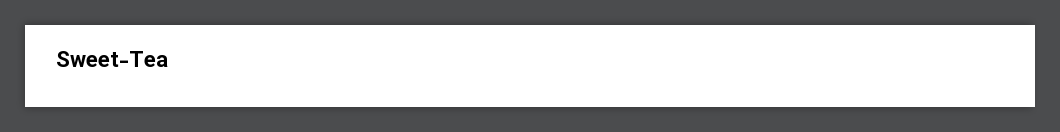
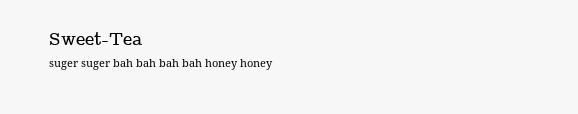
(168, 59) none -> [49,59,273,70] // suger suger bah bah bah bah honey honey

